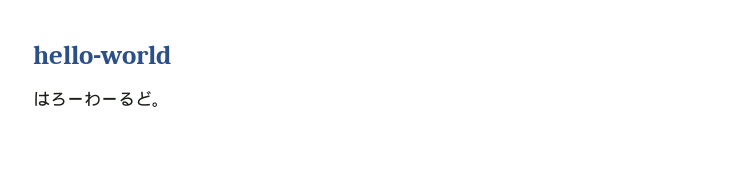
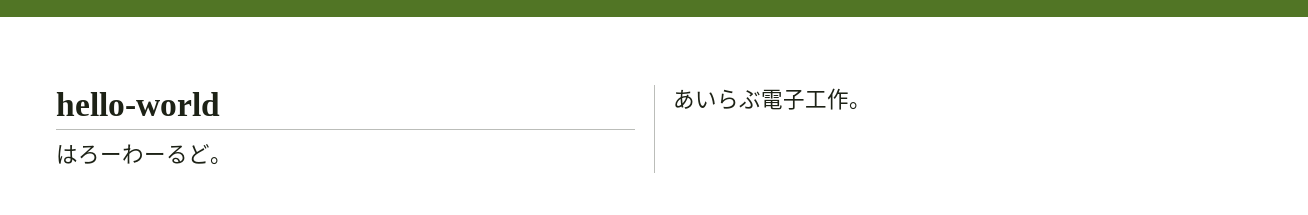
(169, 104) none -> [673,88,871,110] // あいらぶ電子工作。

